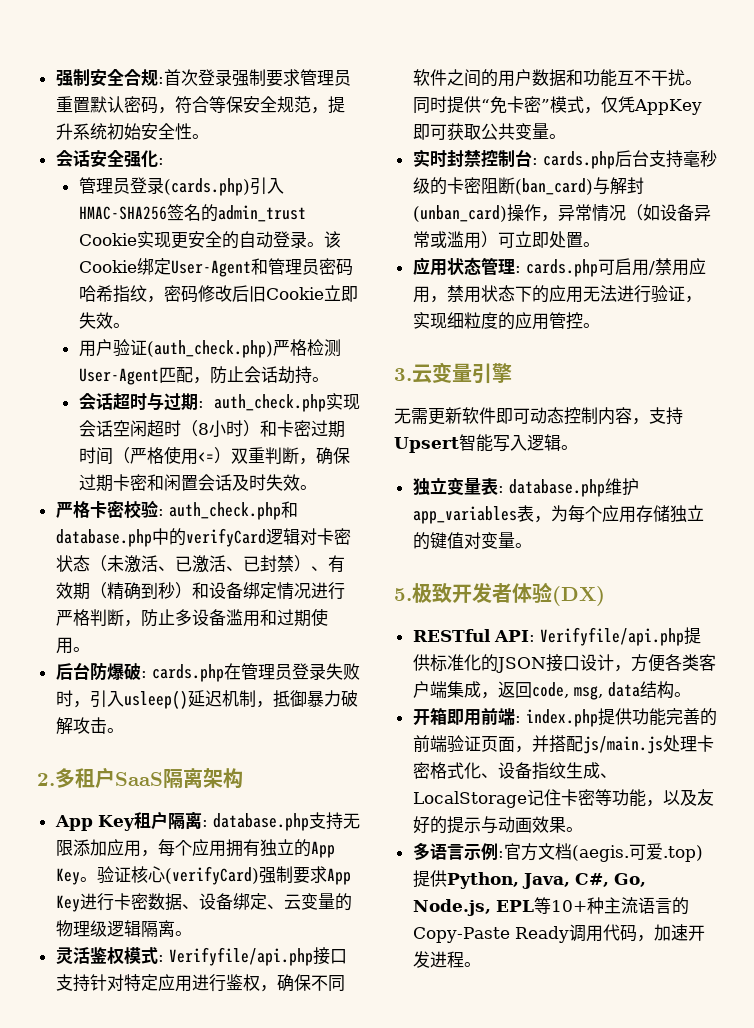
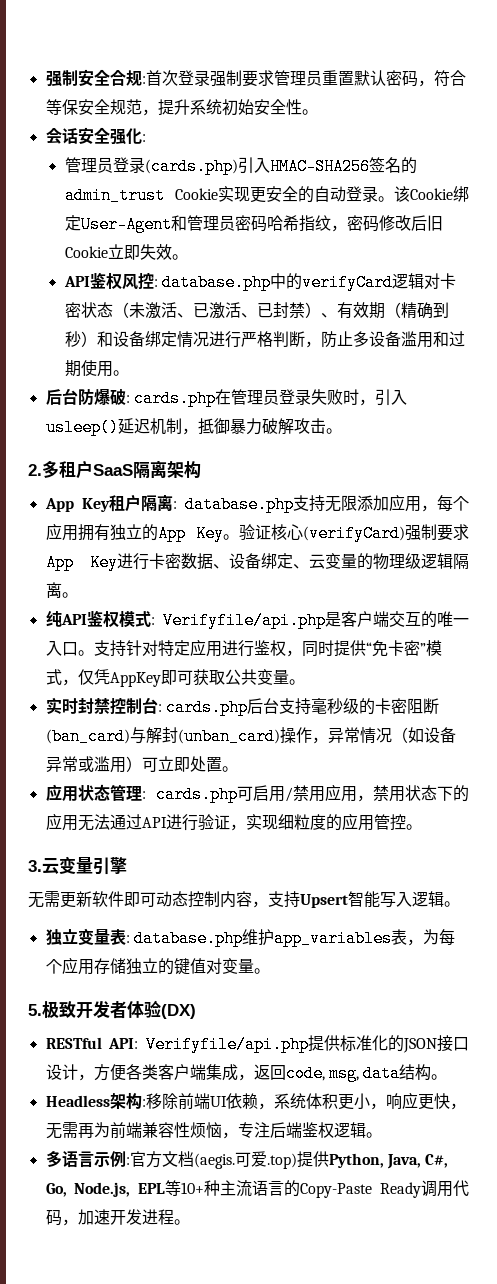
[78,339,341,358] [78,366,329,385] [78,392,360,412] [78,420,345,438] [78,446,350,465] [78,474,317,492] [55,500,298,520] 用户验证(auth_check.php)严格检测User-Agent匹配，防止会话劫持。 // 会话超时与过期: auth_check.php实现会话空闲超时（8小时）和卡密过期时间（严格使用<=）双重判断，确保过期卡密和闲置会话及时失效。 // 严格卡密校验: auth_check.php和 -> [63,272,158,290] API鉴权风控:
[55,947,90,964] 灵活 -> [45,610,87,627] 纯API
[312,947,347,965] 接口 -> [325,611,469,628] [45,641,94,656] 是客户端交互的唯一入口。
[276,974,345,992] [412,69,702,87] 确保不同软件之间的用户数据和功能互不干扰。 -> (302, 653) none
(617, 293) none -> [109,814,167,830] 通过API
[412,708,717,727] [412,735,714,754] [412,762,617,780] [412,789,714,808] [412,816,566,834] 开箱即用前端: index.php提供功能完善的前端验证页面，并搭配js/main.js处理卡密格式化、设备指纹生成、LocalStorage记住卡密等功能，以及友好的提示与动画效果 -> [45,1092,466,1110] [45,1122,366,1139] Headless架构:移除前端UI依赖，系统体积更小，响应更快，无需再为前端兼容性烦恼，专注后端鉴权逻辑

